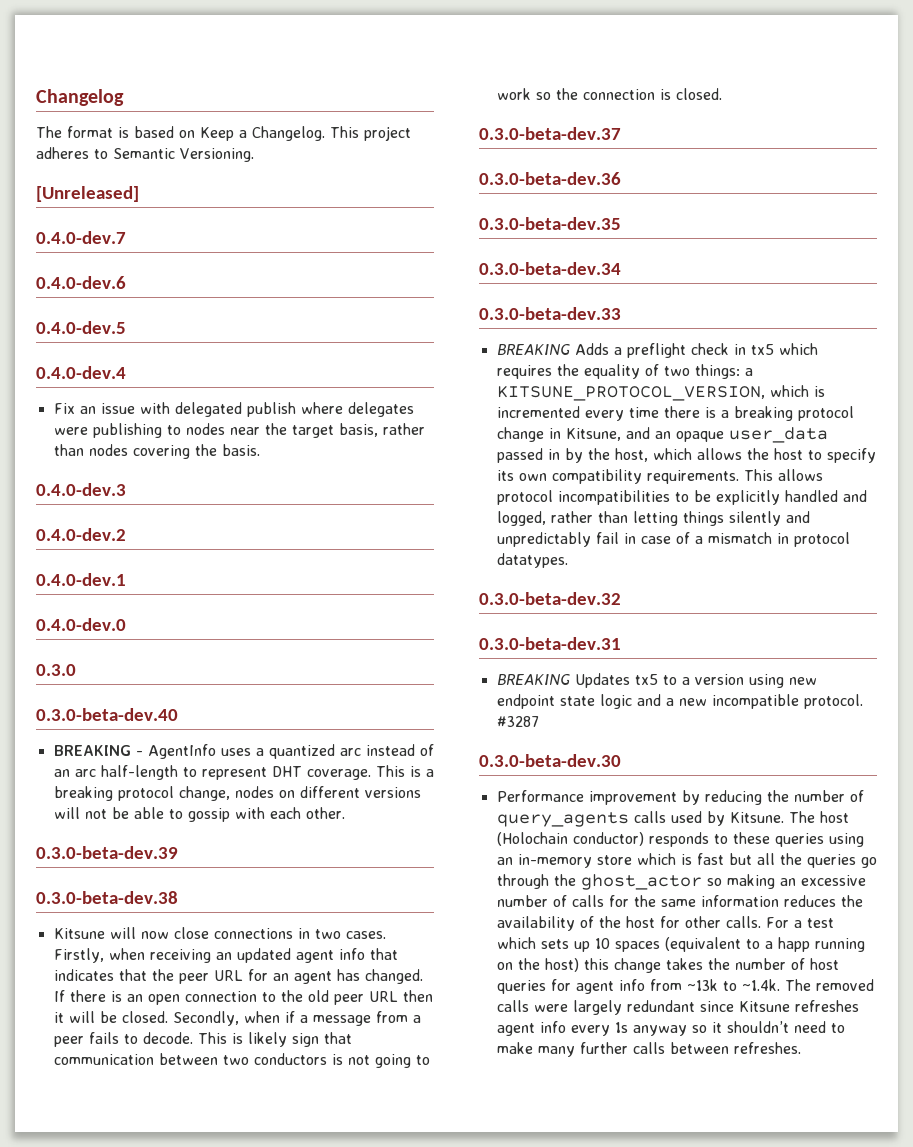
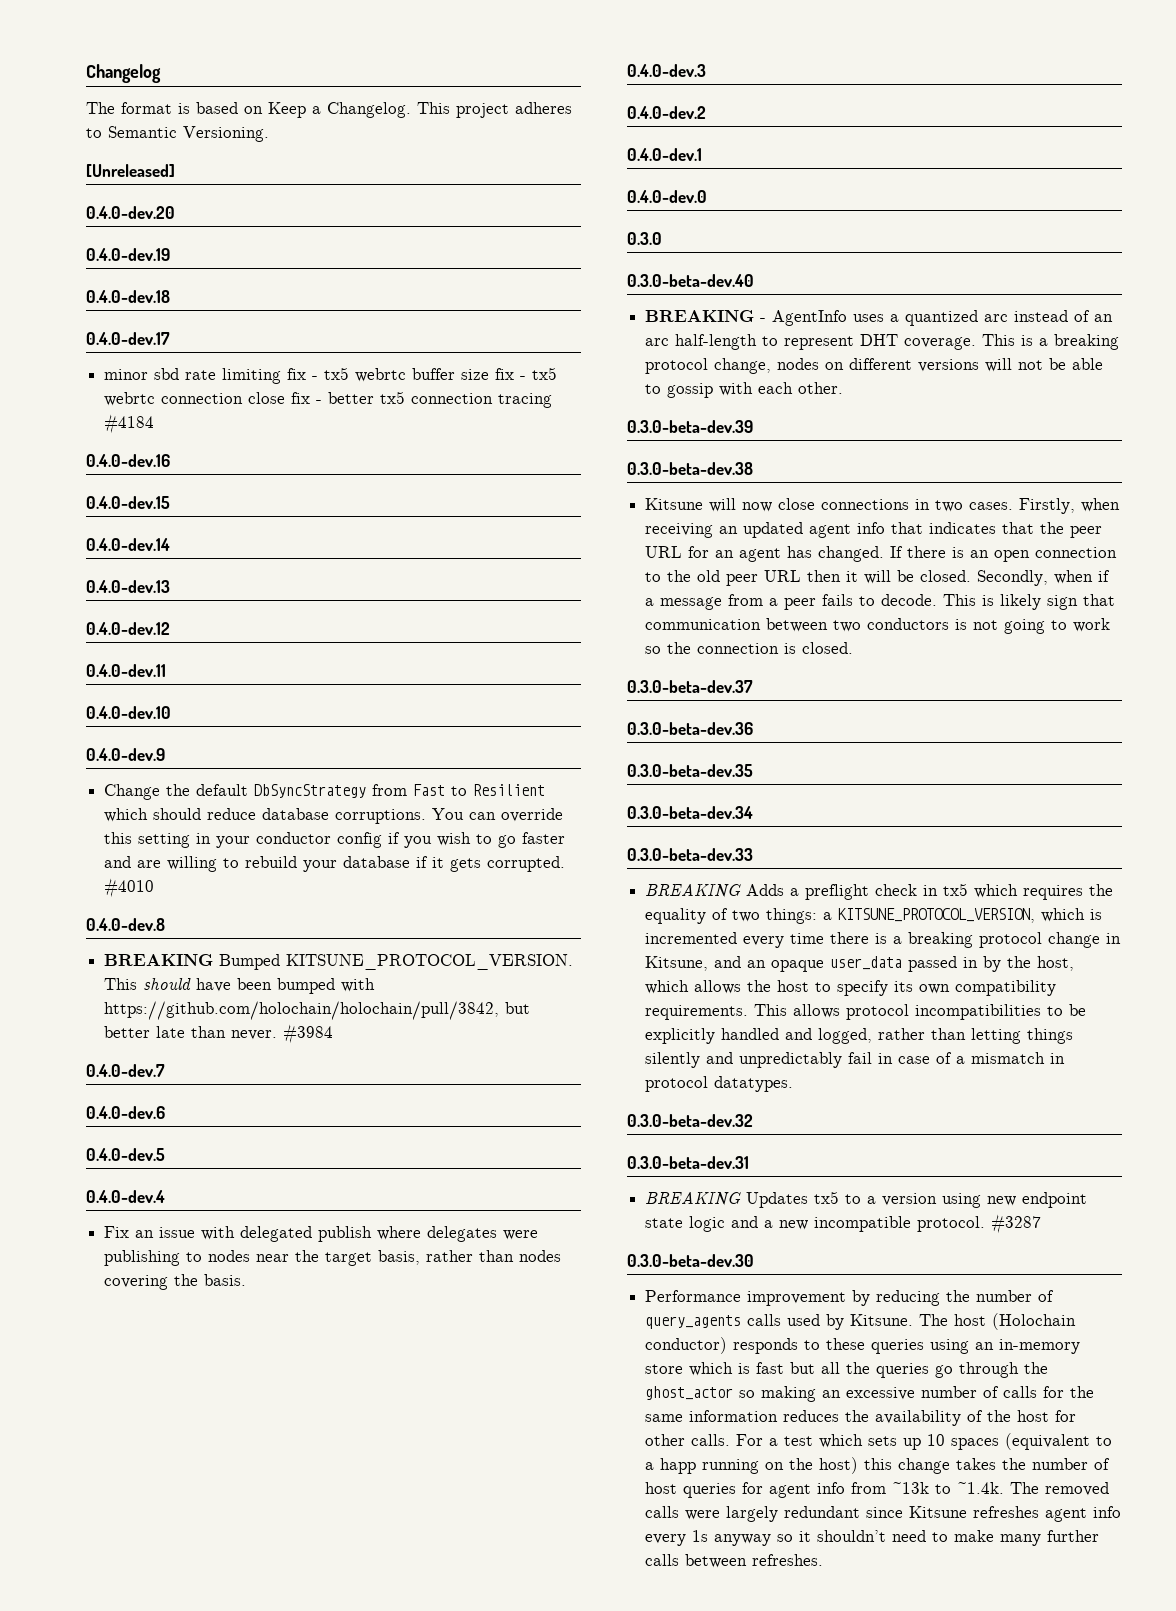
(139, 194) none -> [86,206,175,219] [86,248,170,261] [86,290,170,303] [86,332,170,345] [104,367,558,384] [104,391,553,408] [104,414,155,434] [86,454,170,467] [86,496,170,509] [86,538,170,551] [86,580,170,593] [86,622,170,635] [86,664,166,677] [86,706,171,719] [86,748,165,761] [104,784,546,800] [104,808,564,824] [104,832,566,848] [104,856,566,872] [104,878,155,898] [86,918,165,931] [104,954,574,970] [104,978,376,994] [104,1001,531,1020] [104,1024,334,1044] // 0.4.0-dev.20 // 0.4.0-dev.19 // 0.4.0-dev.18 // 0.4.0-dev.17 // minor sbd rate limiting fix - tx5 webrtc buffer size fix - tx5 webrtc connection close fix - better tx5 connection tracing #4184 // 0.4.0-dev.16 // 0.4.0-dev.15 // 0.4.0-dev.14 // 0.4.0-dev.13 // 0.4.0-dev.12 // 0.4.0-dev.11 // 0.4.0-dev.10 // 0.4.0-dev.9 // Change the default DbSyncStrategy from Fast to Resilient which should reduce database corruptions. You can override this setting in your conductor config if you wish to go faster and are willing to rebuild your database if it gets corrupted. #4010 // 0.4.0-dev.8 // BREAKING Bumped KITSUNE_PROTOCOL_VERSION. This should have been bumped with https://github.com/holochain/holochain/pull/3842, but better late than never. #3984

